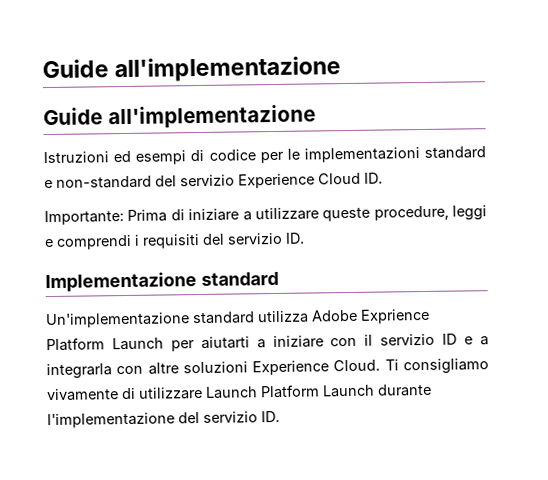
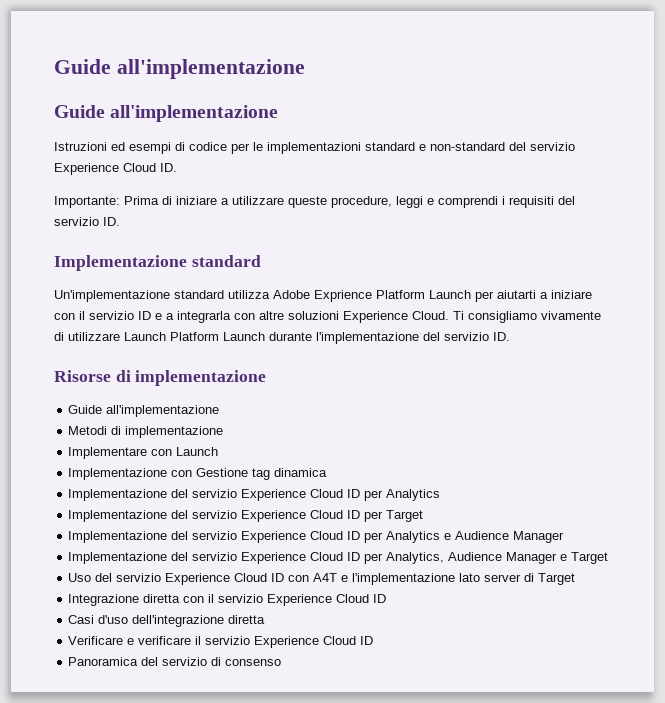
(280, 416) none -> [54,370,267,386] [68,405,220,417] [68,426,224,438] [68,447,219,459] [68,468,328,480] [68,489,441,501] [68,510,424,522] [68,531,565,543] [68,552,609,564] [68,573,576,585] [68,594,387,606] [68,615,266,627] [68,636,374,648] [68,657,282,666] // Risorse di implementazione // Guide all'implementazione // Metodi di implementazione // Implementare con Launch // Implementazione con Gestione tag dinamica // Implementazione del servizio Experience Cloud ID per Analytics // Implementazione del servizio Experience Cloud ID per Target // Implementazione del servizio Experience Cloud ID per Analytics e Audience Manager // Implementazione del servizio Experience Cloud ID per Analytics, Audience Manager e Target // Uso del servizio Experience Cloud ID con A4T e l'implementazione lato server di Target // Integrazione diretta con il servizio Experience Cloud ID // Casi d'uso dell'integrazione diretta // Verificare e verificare il servizio Experience Cloud ID // Panoramica del servizio di consenso

